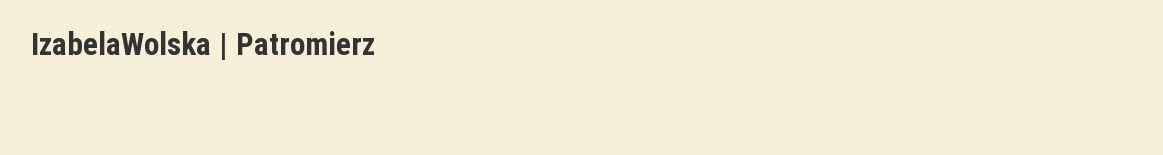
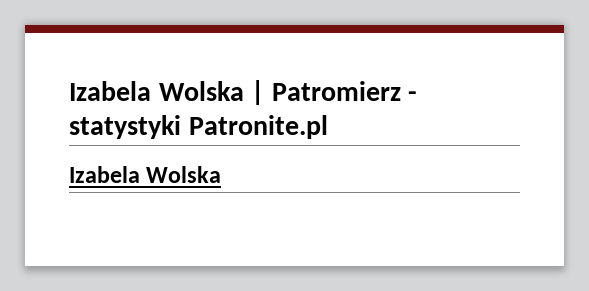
[31,31,375,60] IzabelaWolska | Patromierz -> [69,80,418,105] [69,115,328,139] [69,166,222,183] Izabela Wolska | Patromierz - statystyki Patronite.pl // Izabela Wolska

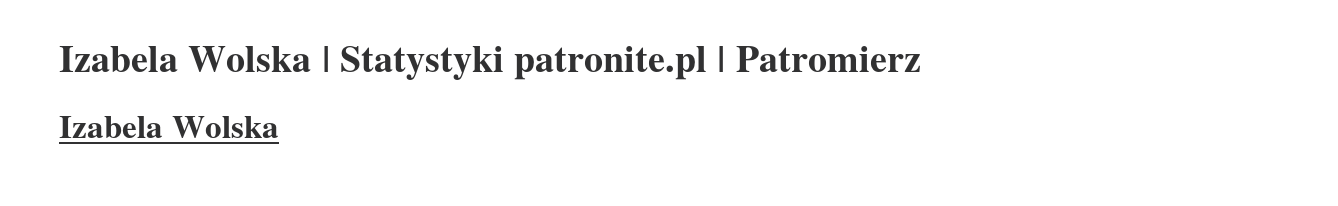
[271,81,418,101] [69,115,328,139] Patromierz - statystyki Patronite.pl -> [339,46,921,80] Statystyki patronite.pl | Patromierz

